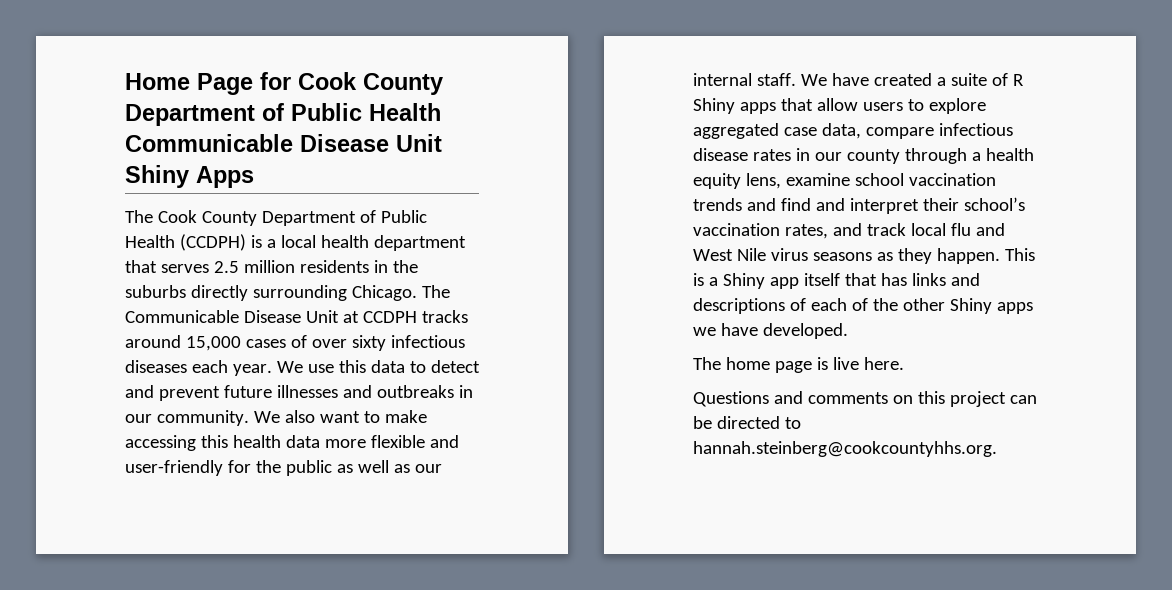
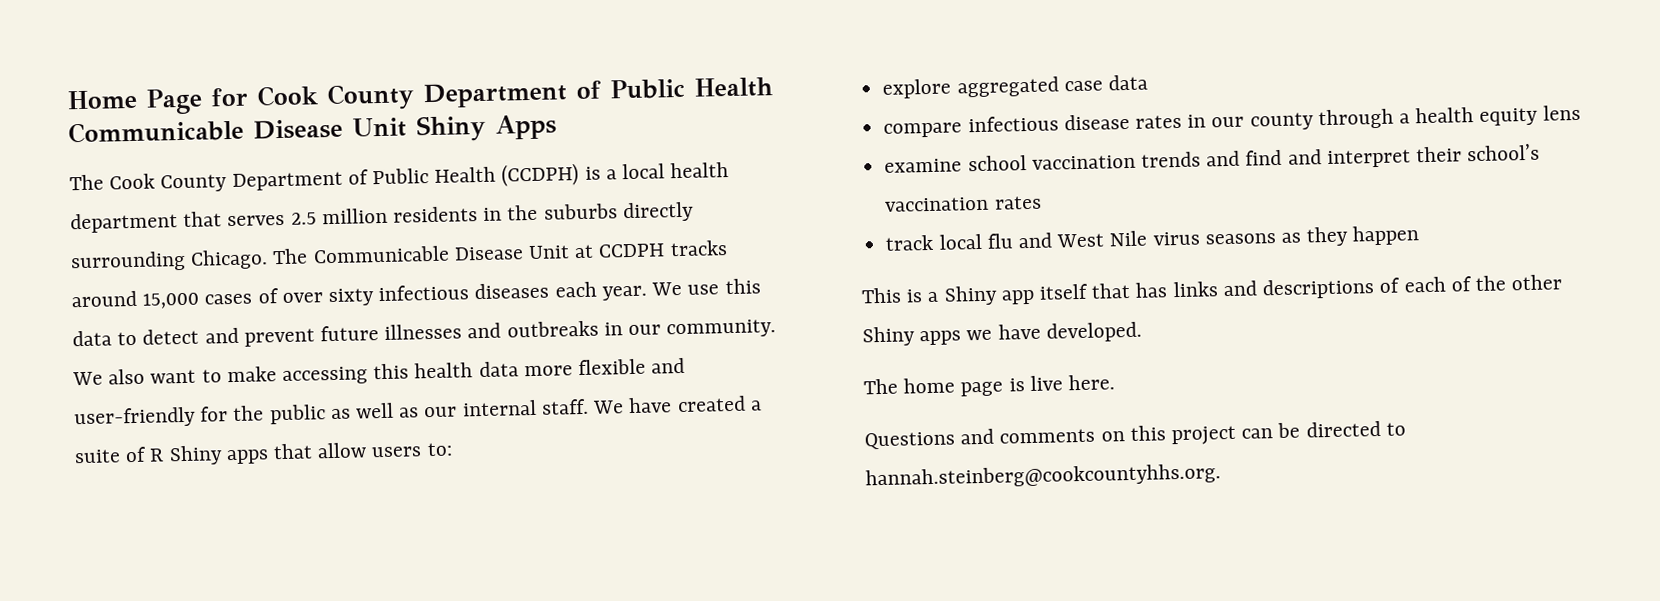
[907,99,924,111] to -> [426,442,453,457] to: //
[821,123,861,139] data, -> [1107,74,1148,91] data //
[745,173,781,189] lens, -> [1542,104,1581,121] lens //
[784,223,862,239] rates, and -> [993,195,1042,210] rates //
[936,248,1000,264] happen. -> [1352,225,1420,246] happen //

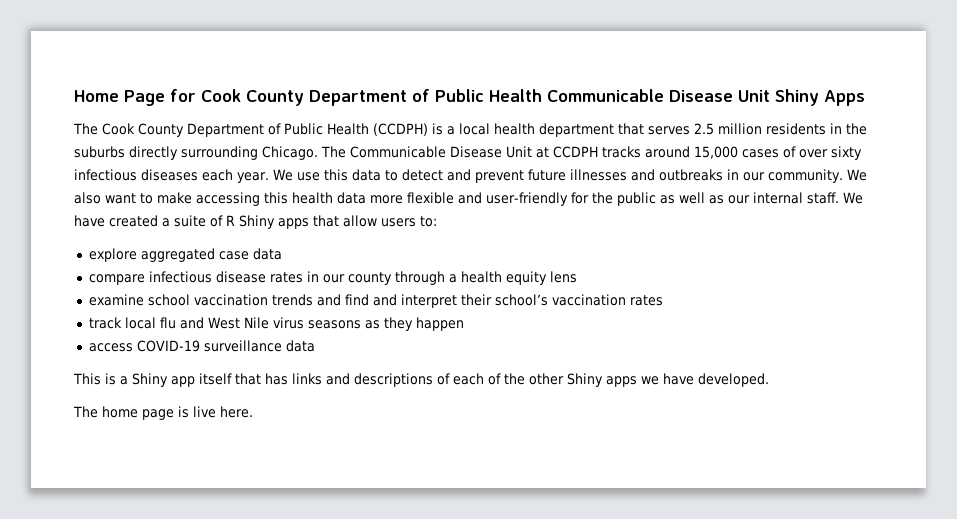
(1420, 235) none -> [88,340,315,352] // access COVID-19 surveillance data
[864,420,1406,450] [865,463,1221,490] // Questions and comments on this project can be directed to hannah.steinberg@cookcountyhhs.org. -> (253, 412) none

